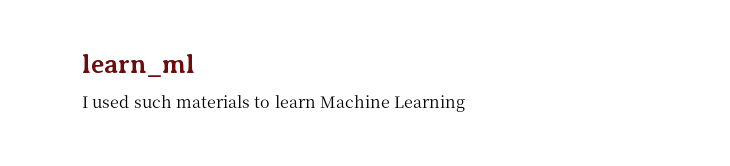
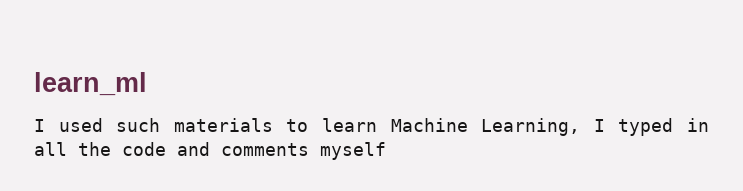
[394,95,466,112] Learning -> [481,118,710,136] [34,142,386,160] Learning, I typed in all the code and comments myself

